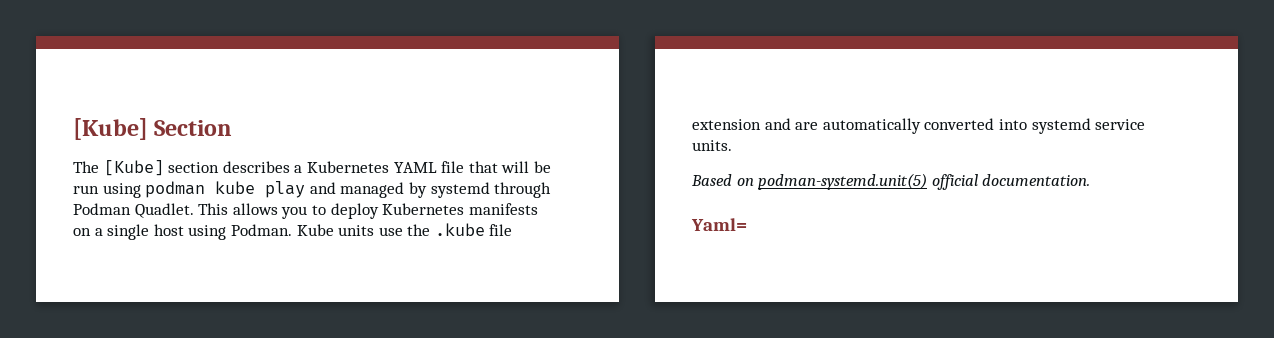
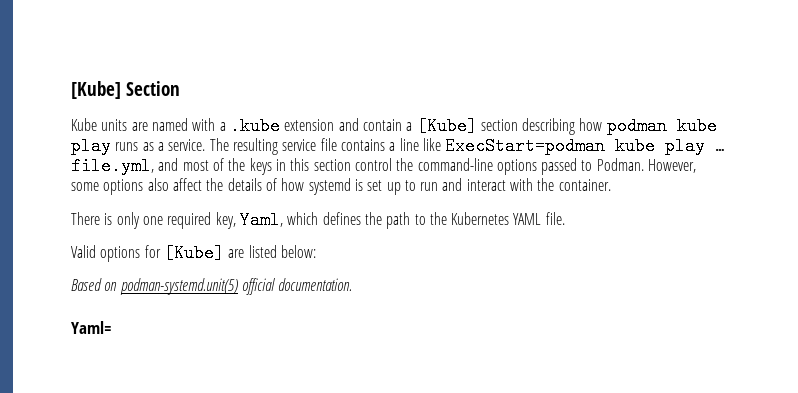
[73,160,551,176] [73,181,552,198] [73,203,538,219] [73,223,513,240] [692,118,1146,134] [692,140,732,151] The [Kube] section describes a Kubernetes YAML file that will be run using podman kube play and managed by systemd through Podman Quadlet. This allows you to deploy Kubernetes manifests on a single host using Podman. Kube units use the .kube file extension and are automatically converted into systemd service units. -> [71,117,717,135] [71,137,726,155] [71,157,697,175] [71,178,611,195] [71,211,565,229] [71,244,316,262] Kube units are named with a .kube extension and contain a [Kube] section describing how podman kube play runs as a service. The resulting service file contains a line like ExecStart=podman kube play … file.yml, and most of the keys in this section control the command-line options passed to Podman. However, some options also affect the details of how systemd is set up to run and interact with the container. // There is only one required key, Yaml, which defines the path to the Kubernetes YAML file. // Valid options for [Kube] are listed below:

